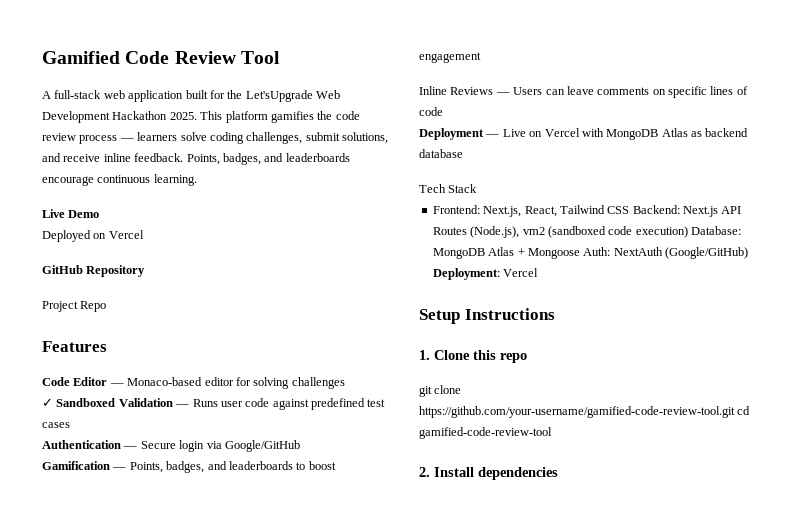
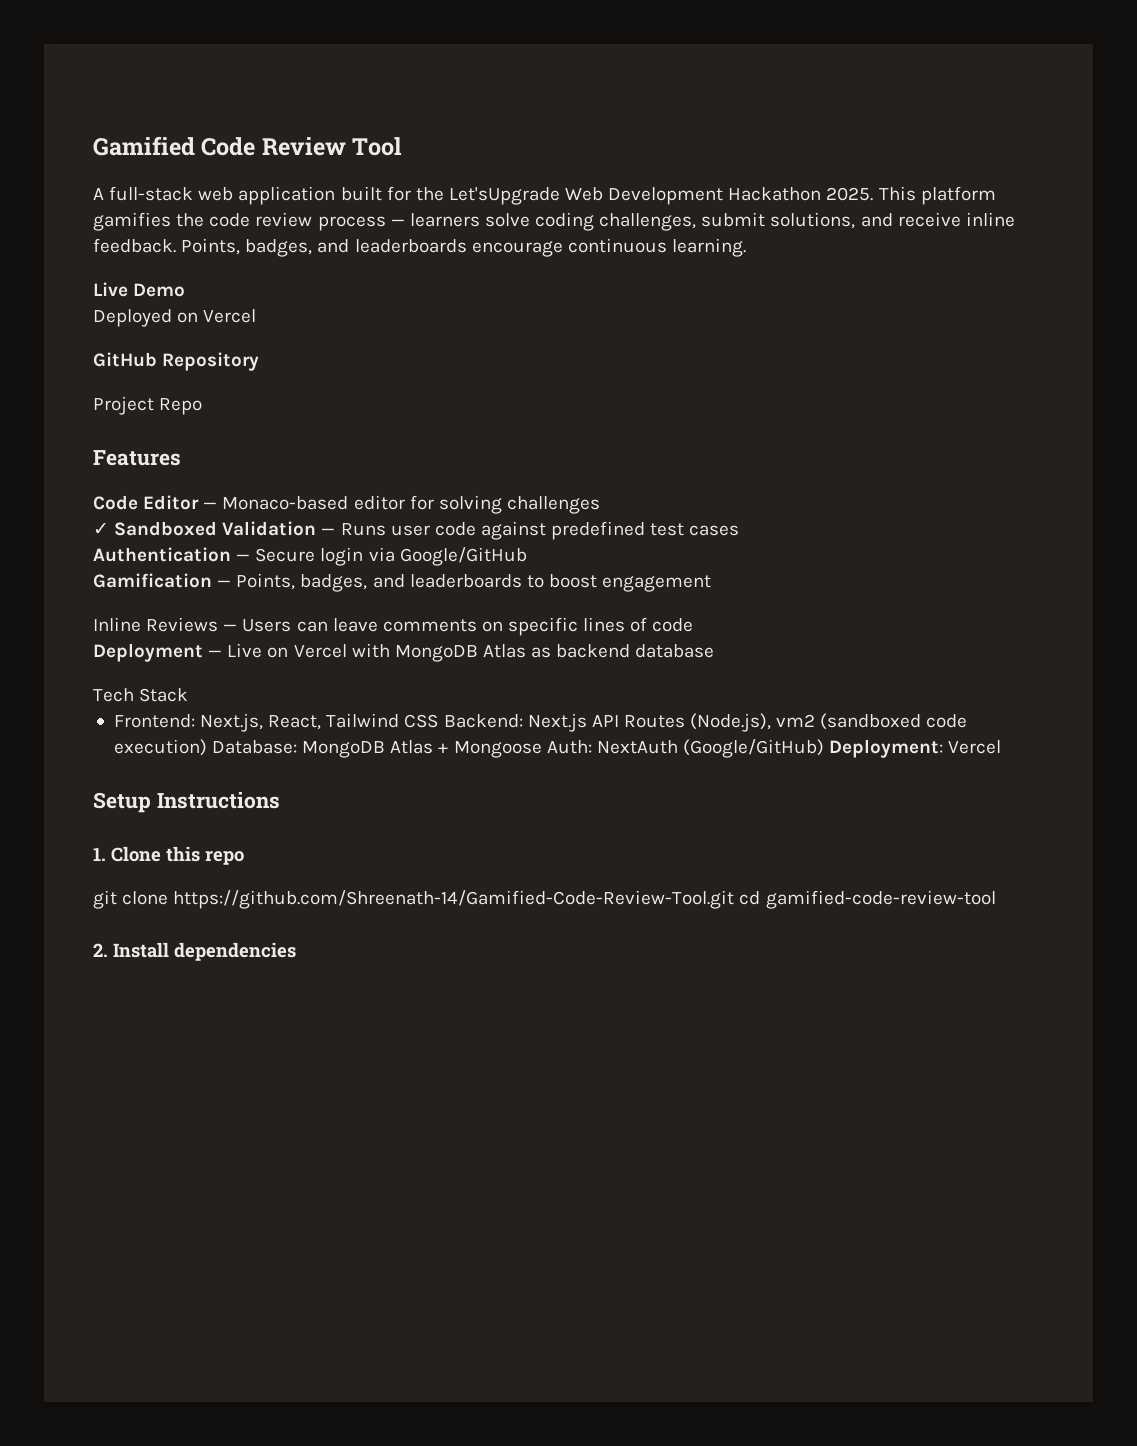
[419,406,735,418] https://github.com/your-username/gamified-code-review-tool.git -> [173,890,735,909] https://github.com/Shreenath-14/Gamified-Code-Review-Tool.git

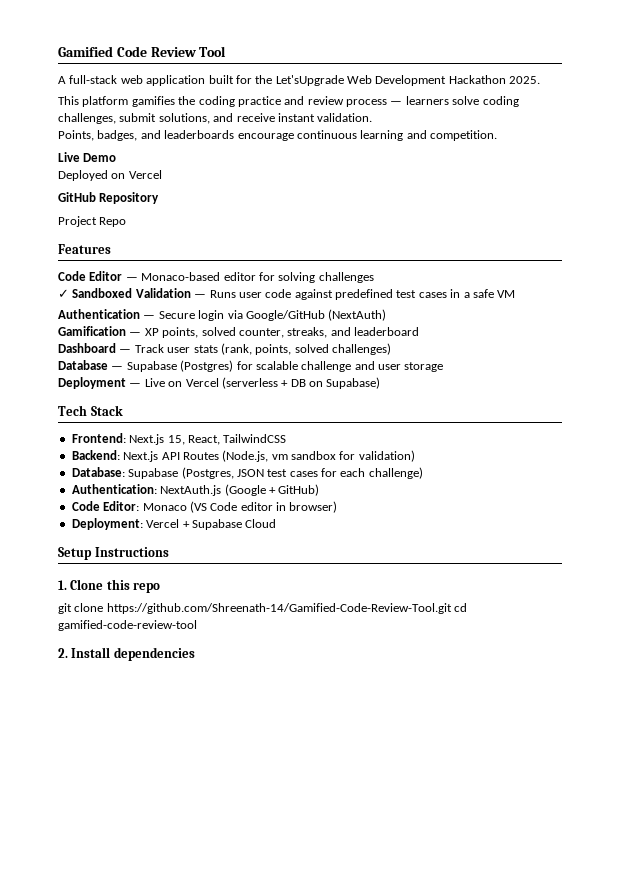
(874, 194) none -> (541, 80) //
[209,213,251,227] code -> [198,96,305,107] coding practice and
[965,212,1015,227] [93,238,176,253] inline feedback. -> [277,113,373,122] instant validation. //
[671,238,746,257] learning. -> [360,130,497,141] learning and competition.
(740, 530) none -> [450,289,516,298] in a safe VM
(527, 556) none -> [328,309,387,321] (NextAuth)
[236,573,712,592] [93,617,694,636] Points, badges, and leaderboards to boost engagement // Inline Reviews — Users can leave comments on specific lines of code -> [144,327,419,338] [58,343,391,355] [58,360,444,372] XP points, solved counter, streaks, and leaderboard // Dashboard — Track user stats (rank, points, solved challenges) // Database — Supabase (Postgres) for scalable challenge and user storage
[351,643,715,662] [93,688,189,702] [113,713,968,732] [113,739,824,758] with MongoDB Atlas as backend database // Tech Stack // Frontend: Next.js, React, Tailwind CSS Backend: Next.js API Routes (Node.js), vm2 (sandboxed code execution) Database: MongoDB Atlas + Mongoose Auth: NextAuth (Google/GitHub) -> [221,377,381,389] [58,405,123,416] [71,433,287,445] [71,450,415,462] [71,467,423,479] [71,484,320,496] [71,501,338,513] (serverless + DB on Supabase) // Tech Stack // Frontend: Next.js 15, React, TailwindCSS // Backend: Next.js API Routes (Node.js, vm sandbox for validation) // Database: Supabase (Postgres, JSON test cases for each challenge) // Authentication: NextAuth.js (Google + GitHub) // Code Editor: Monaco (VS Code editor in browser) //
(1002, 747) none -> [182,519,277,530] + Supabase Cloud

